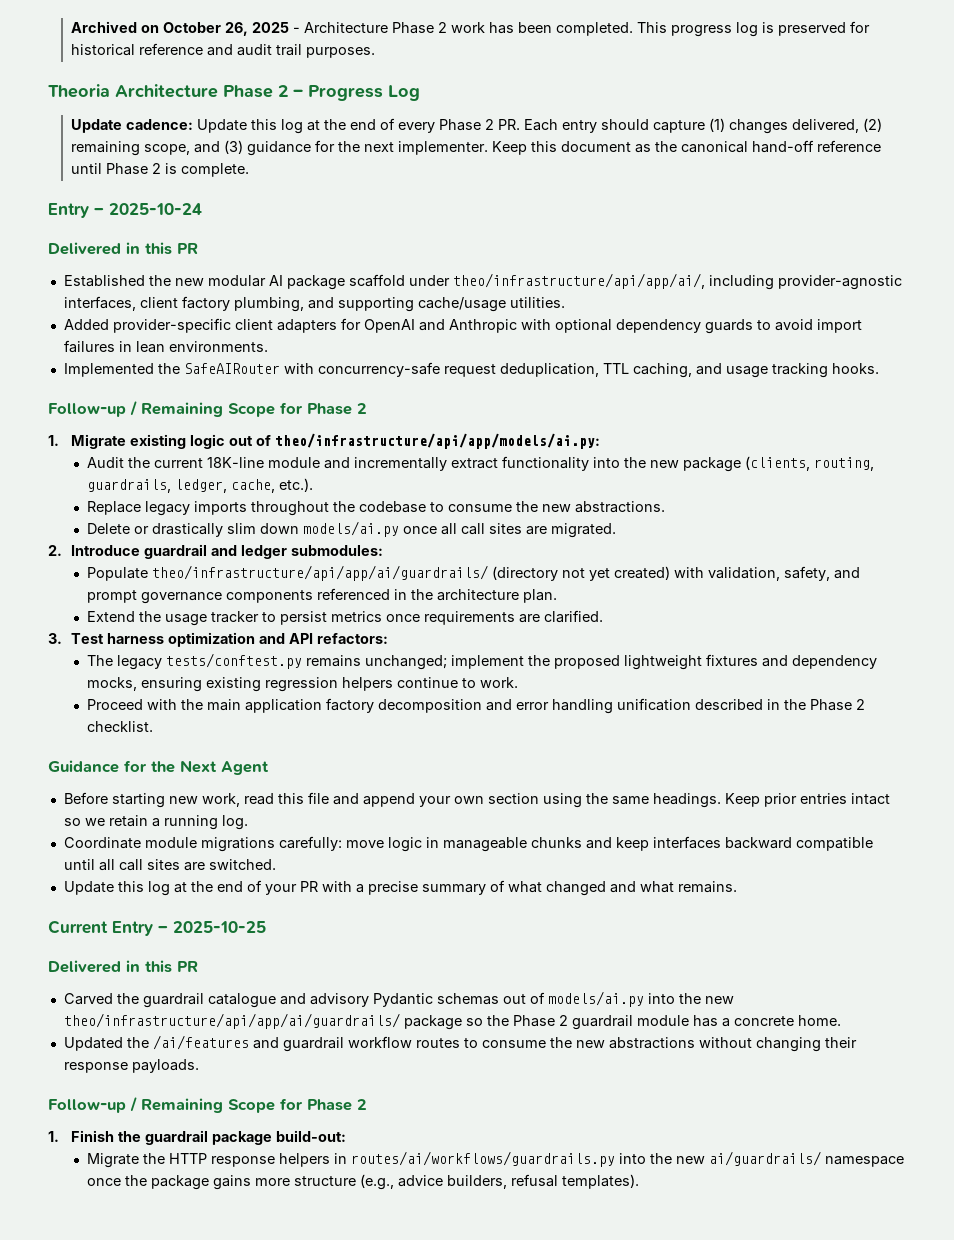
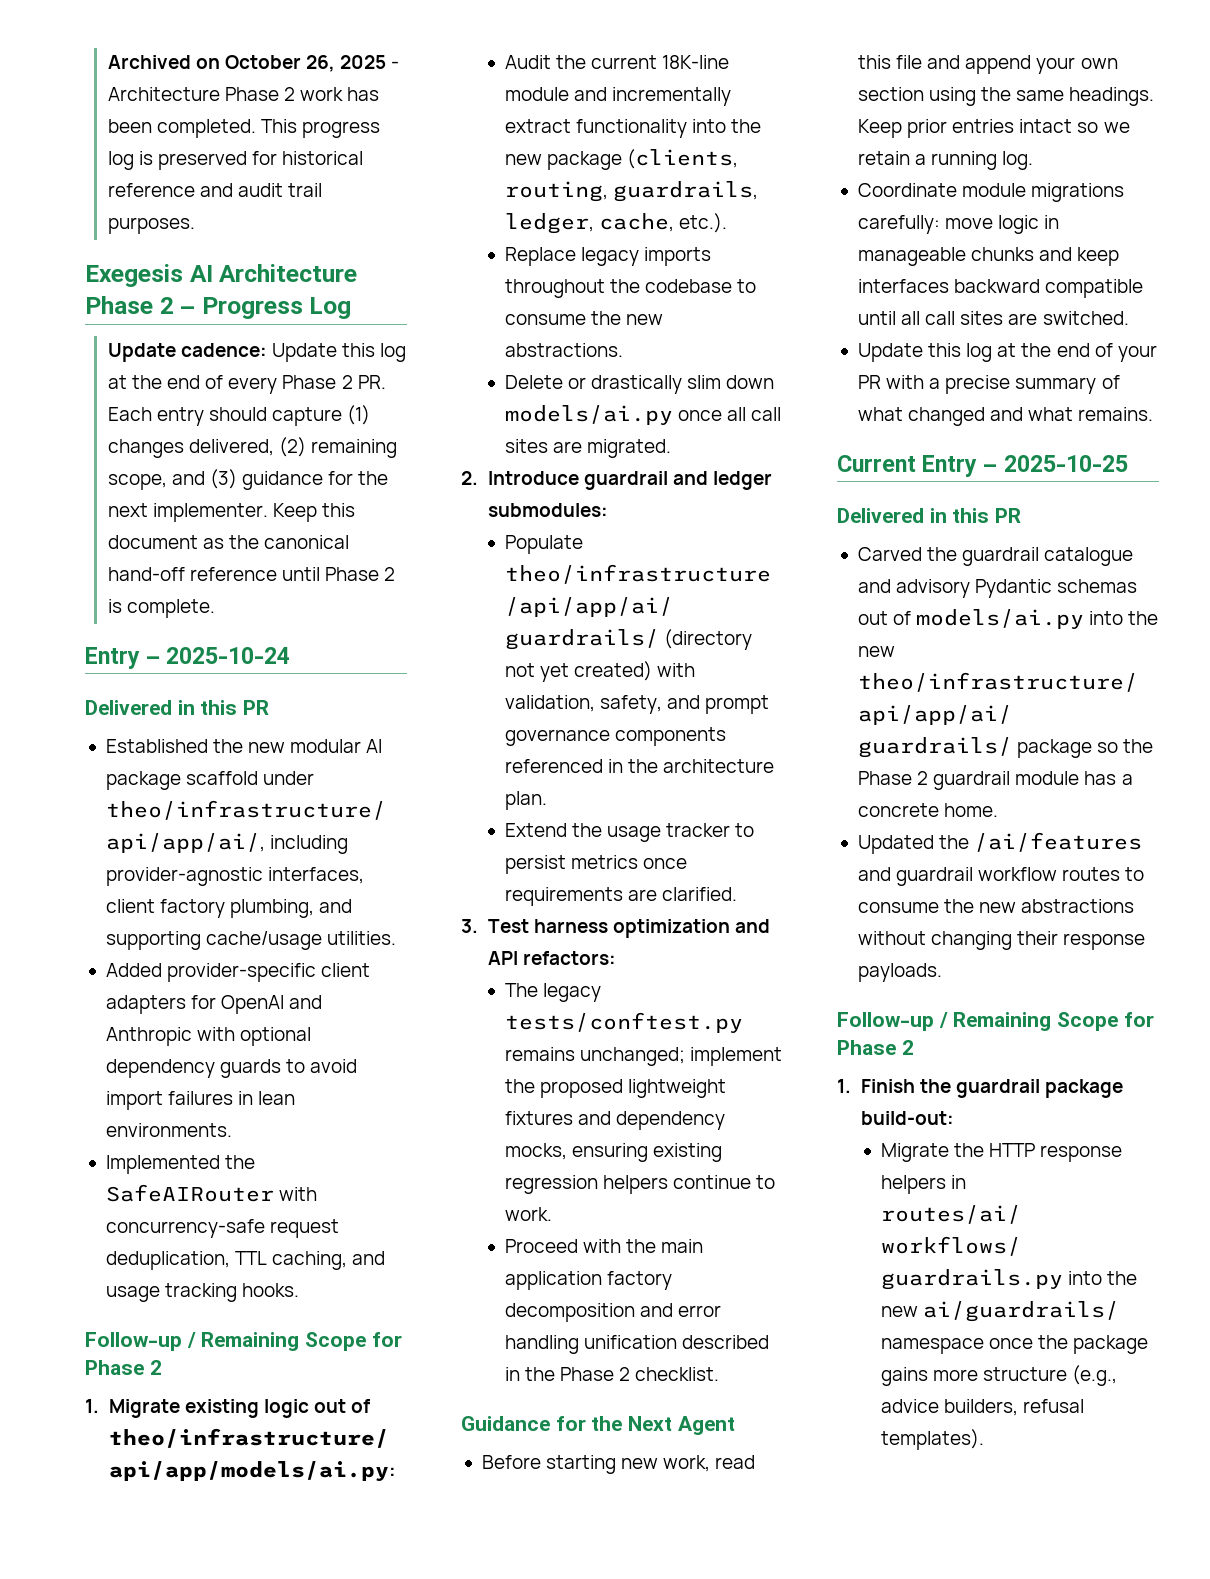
[48,84,110,98] Theoria -> [85,264,213,287] Exegesis AI

